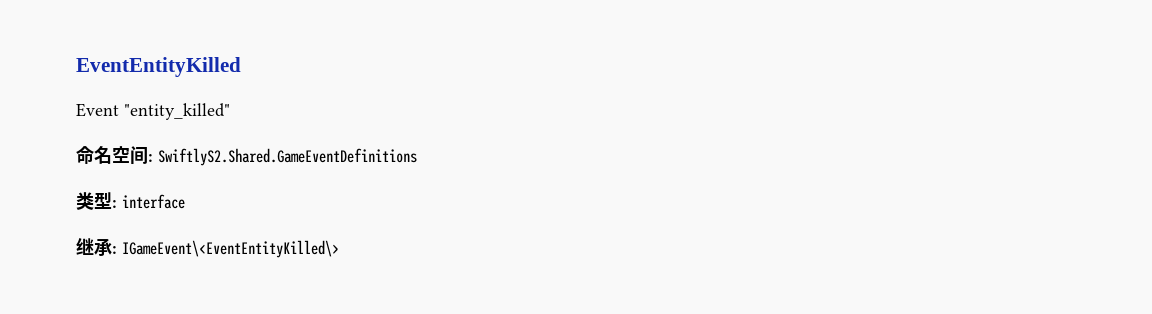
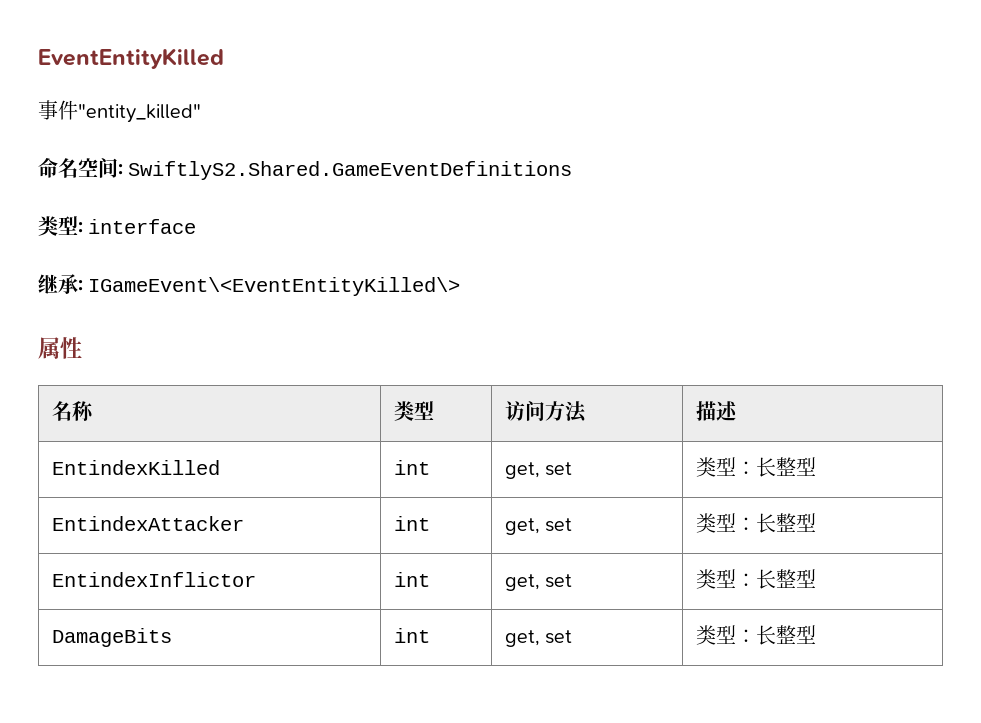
[76,103,119,117] Event -> [38,100,78,120] 事件
(339, 249) none -> [38,337,82,359] [51,401,94,421] [393,401,434,421] [504,401,587,423] [695,401,738,421] [51,460,220,475] [393,460,430,475] [504,462,572,479] [695,457,816,477] [51,516,244,531] [393,516,430,531] [504,518,572,535] [695,513,816,533] [51,572,256,587] [393,572,430,587] [504,574,572,591] [695,569,816,589] [51,628,172,647] [393,628,430,643] [504,630,572,647] [695,625,816,645] // 属性 // 名称 | 类型 | 访问方法 | 描述 // EntindexKilled | int | get, set | 类型：长整型 // EntindexAttacker | int | get, set | 类型：长整型 // EntindexInflictor | int | get, set | 类型：长整型 // DamageBits | int | get, set | 类型：长整型

